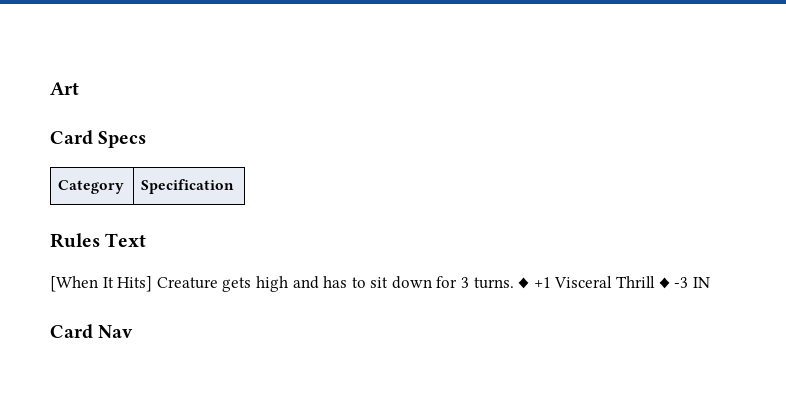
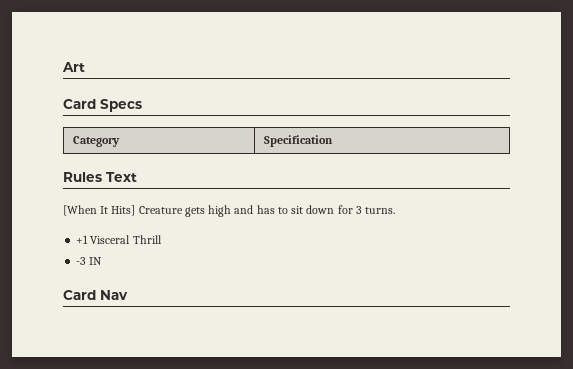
[518,277,530,289] ♦ -> (396, 210) //
[658,277,670,289] ♦ -> (162, 239) //

